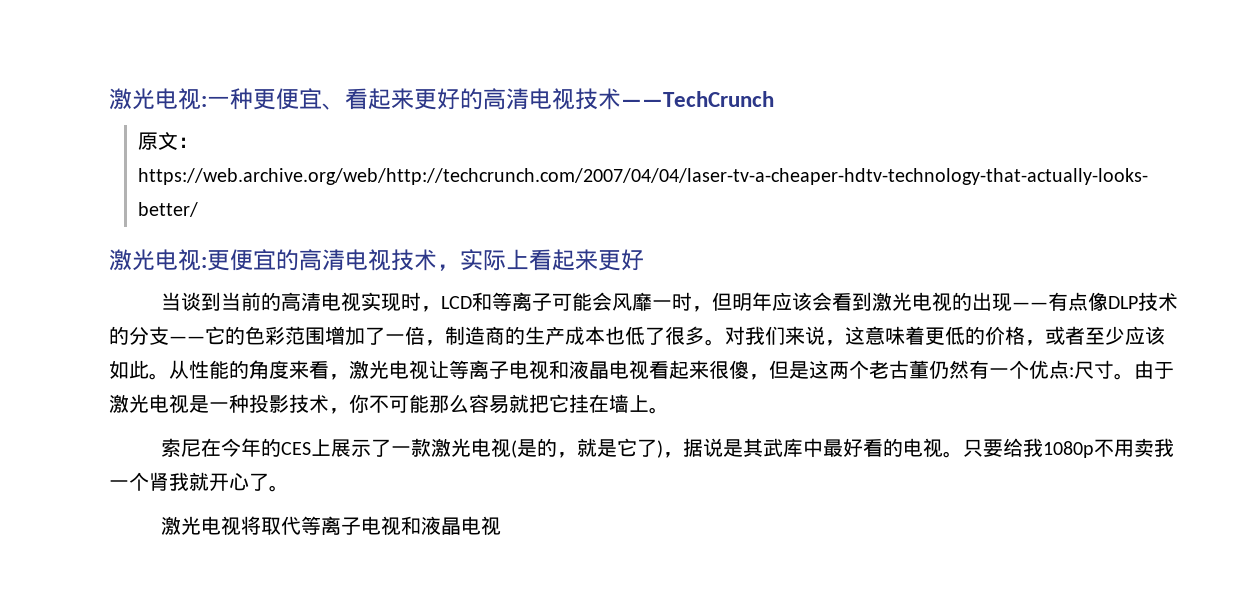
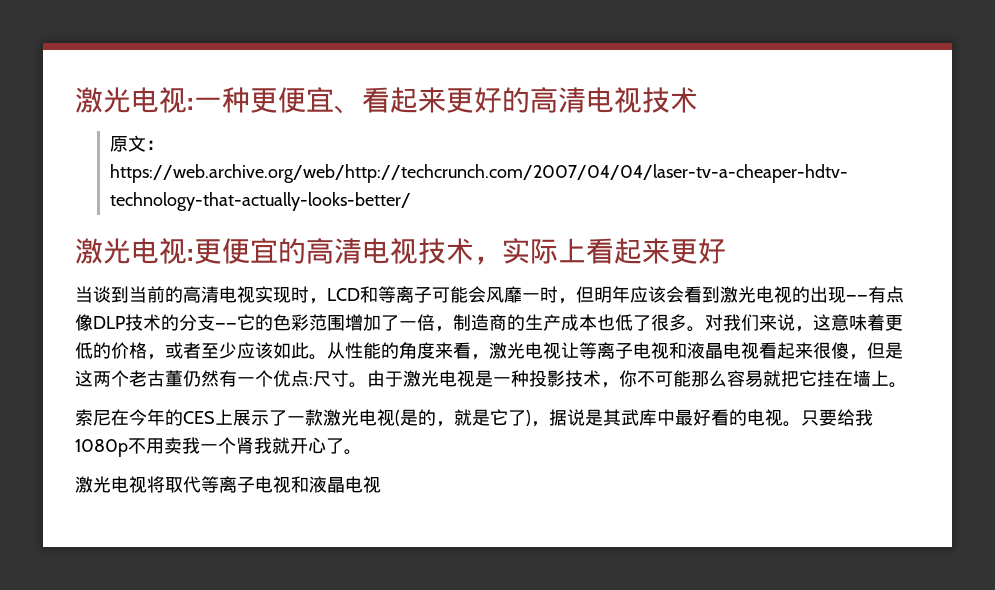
[621,91,774,107] ——TechCrunch -> (698, 100) none

